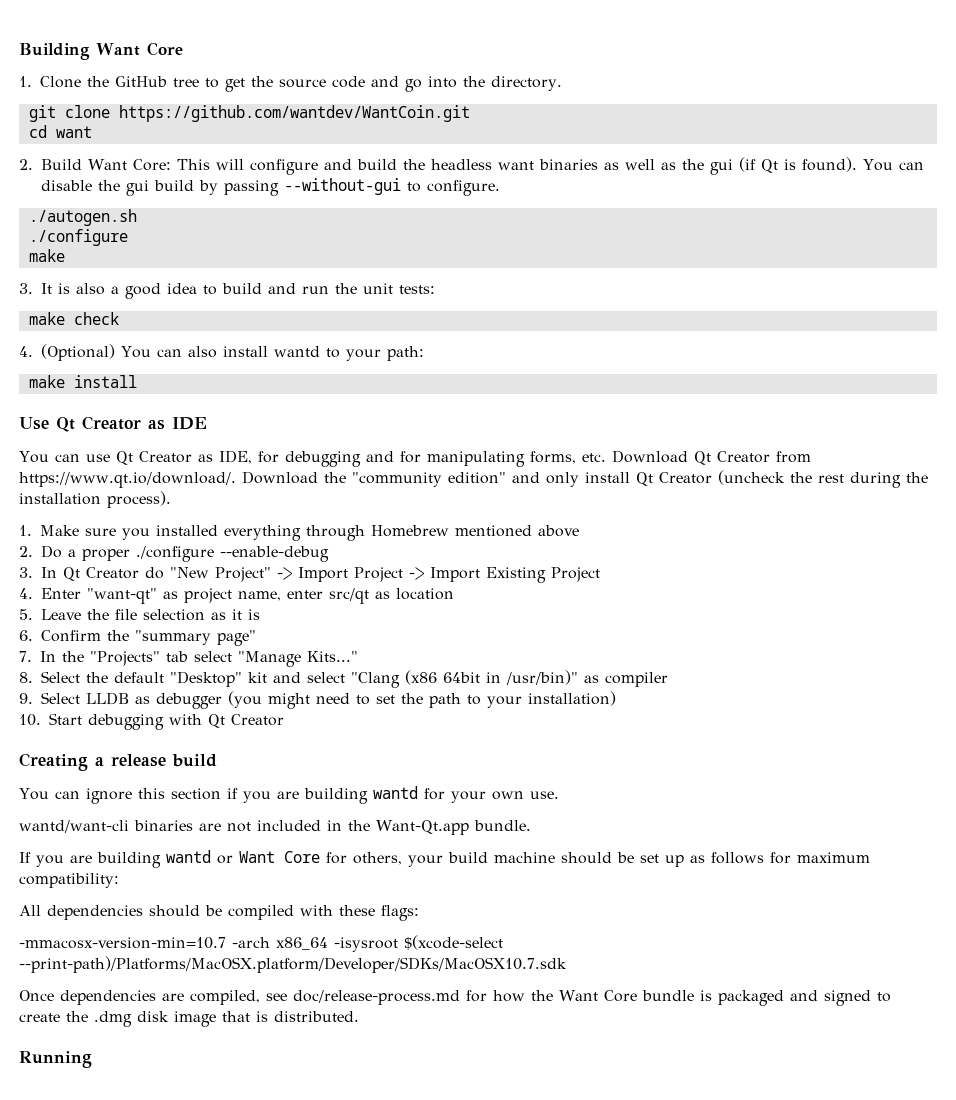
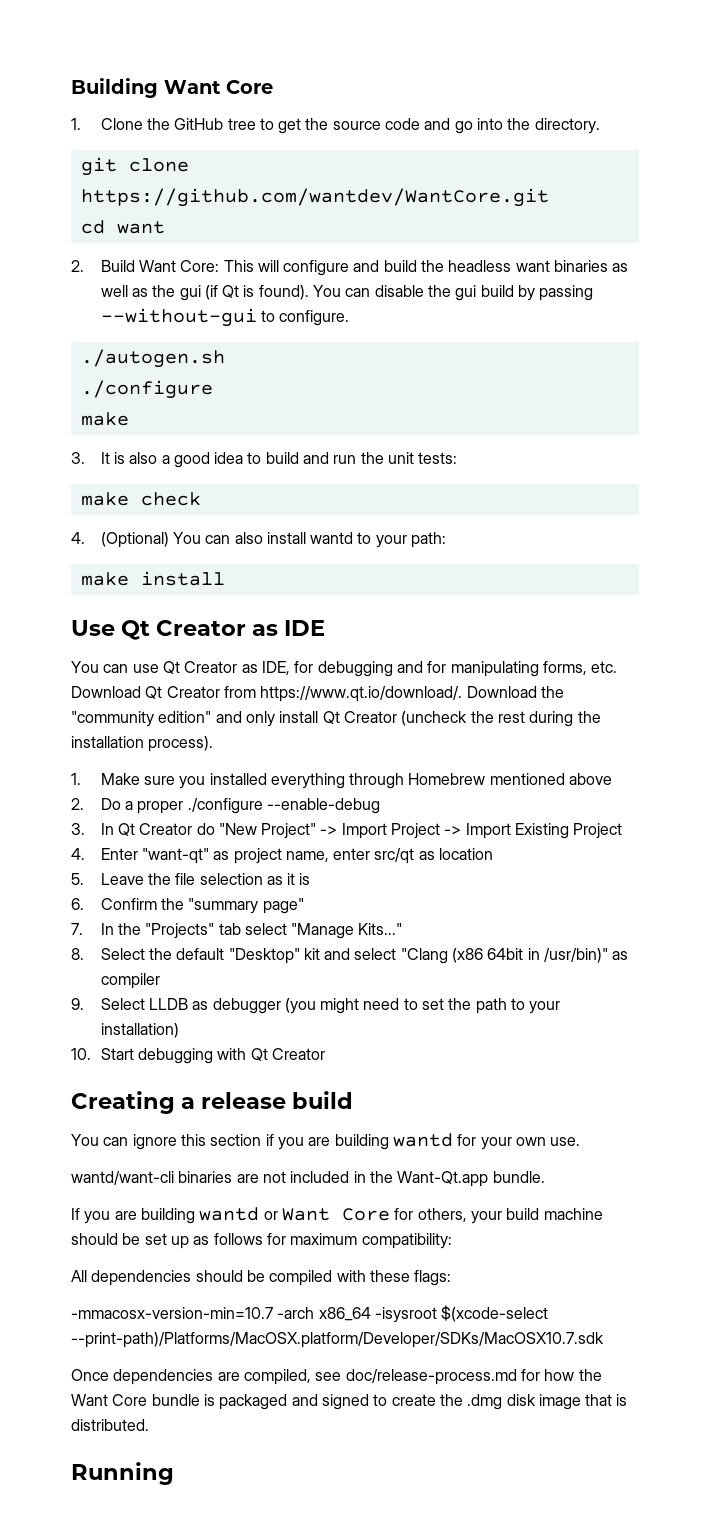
[118,105,470,122] https://github.com/wantdev/WantCoin.git -> [80,188,549,207] https://github.com/wantdev/WantCore.git

